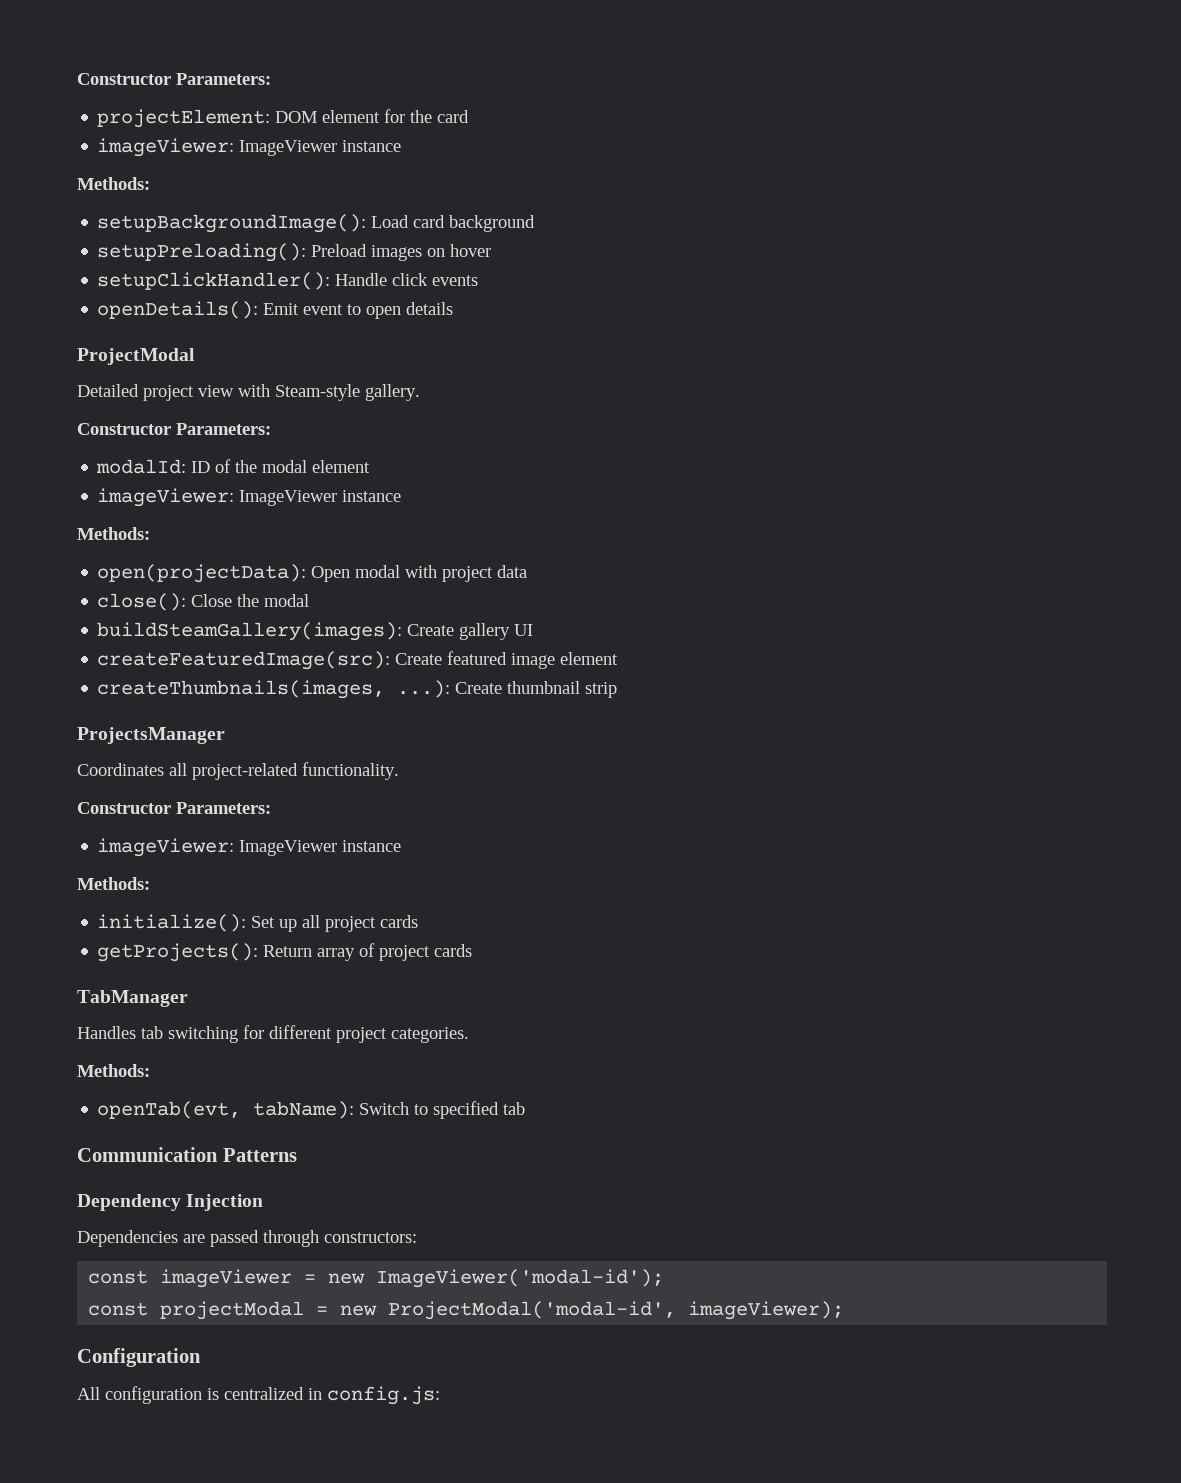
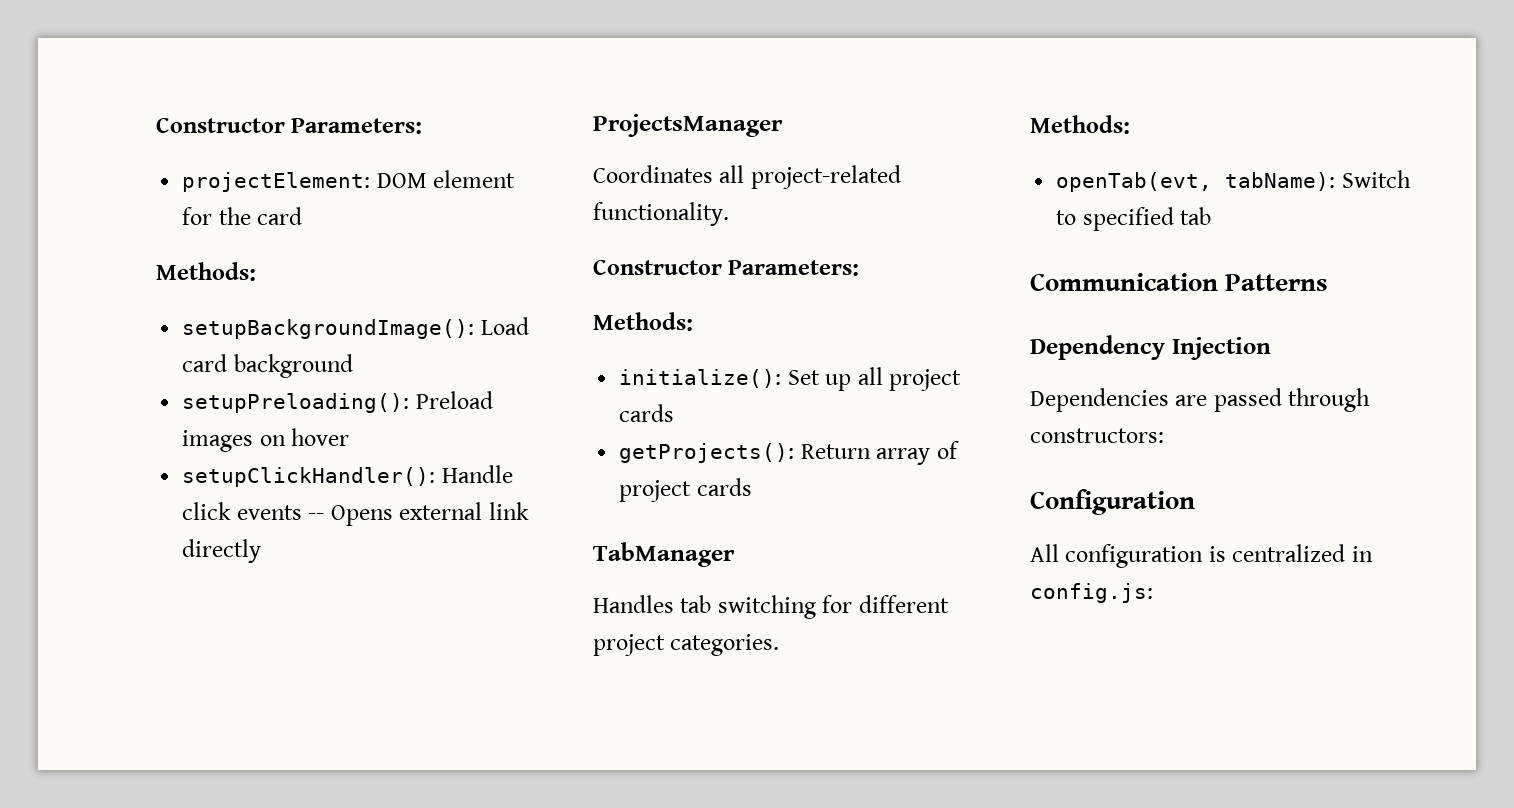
[97,138,402,157] // imageViewer: ImageViewer instance -> (303, 216) none
[97,301,454,319] [77,348,195,365] [77,384,420,401] [77,423,271,435] [96,459,371,474] [97,488,402,507] [77,527,150,540] [97,564,528,583] [97,593,310,611] [97,622,534,641] [97,651,619,670] [97,680,618,699] // openDetails(): Emit event to open details // ProjectModal // Detailed project view with Steam-style gallery. // Constructor Parameters: // modalId: ID of the modal element // imageViewer: ImageViewer instance // Methods: // open(projectData): Open modal with project data // close(): Close the modal // buildSteamGallery(images): Create gallery UI // createFeaturedImage(src): Create featured image element // createThumbnails(images, ...): Create thumbnail strip -> [308,502,529,526] [182,539,262,563] -- Opens external link directly
[97,838,402,857] // imageViewer: ImageViewer instance -> (860, 268) none
[88,1269,665,1288] [88,1301,845,1320] // const imageViewer = new ImageViewer('modal-id'); // const projectModal = new ProjectModal('modal-id', imageViewer); -> (1164, 435) none

